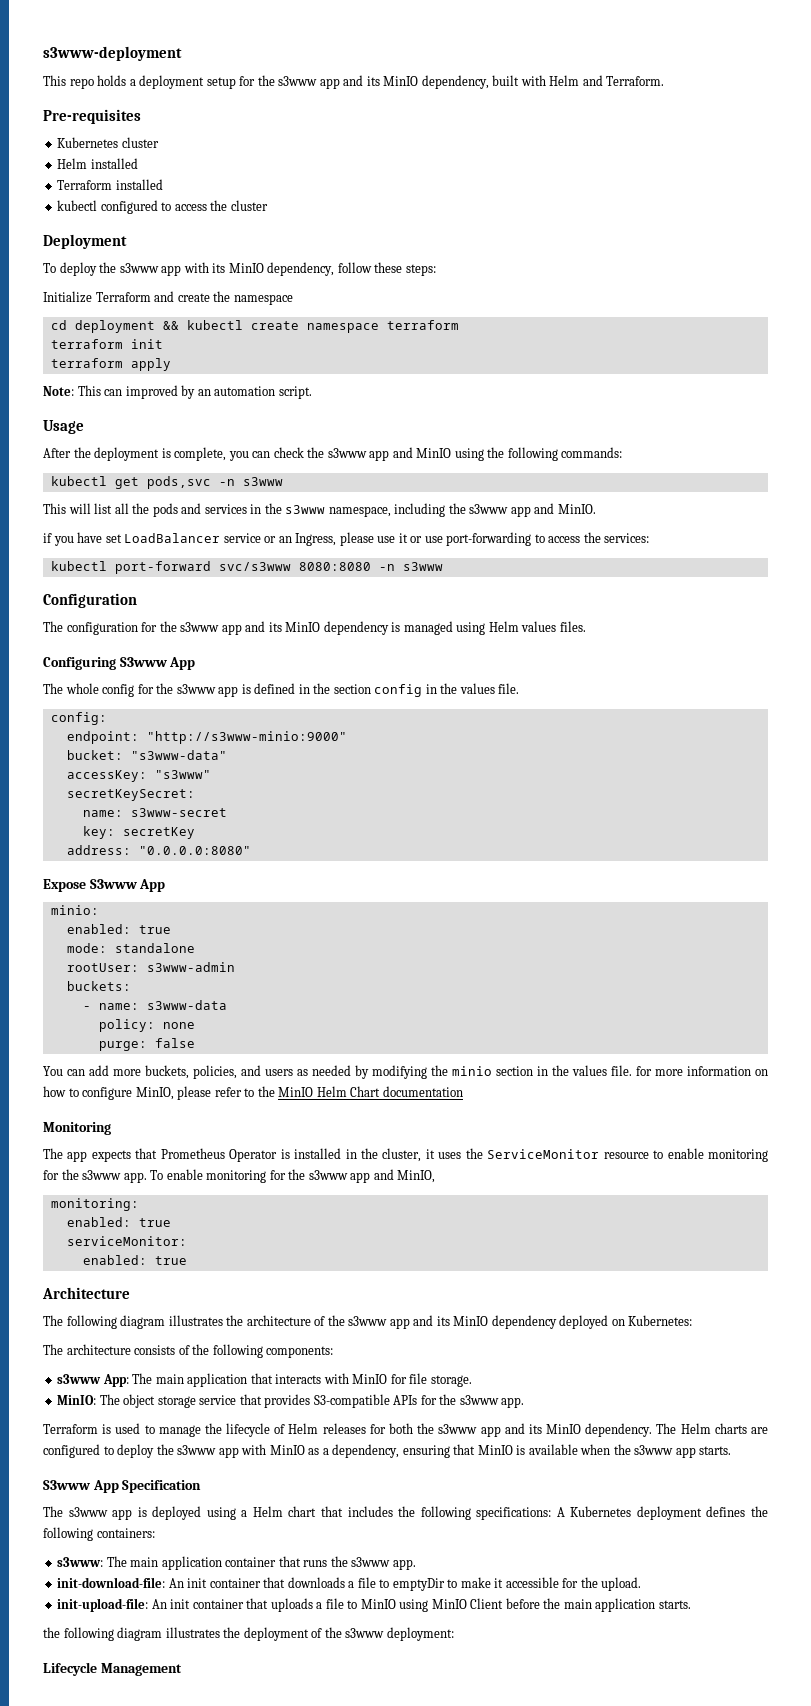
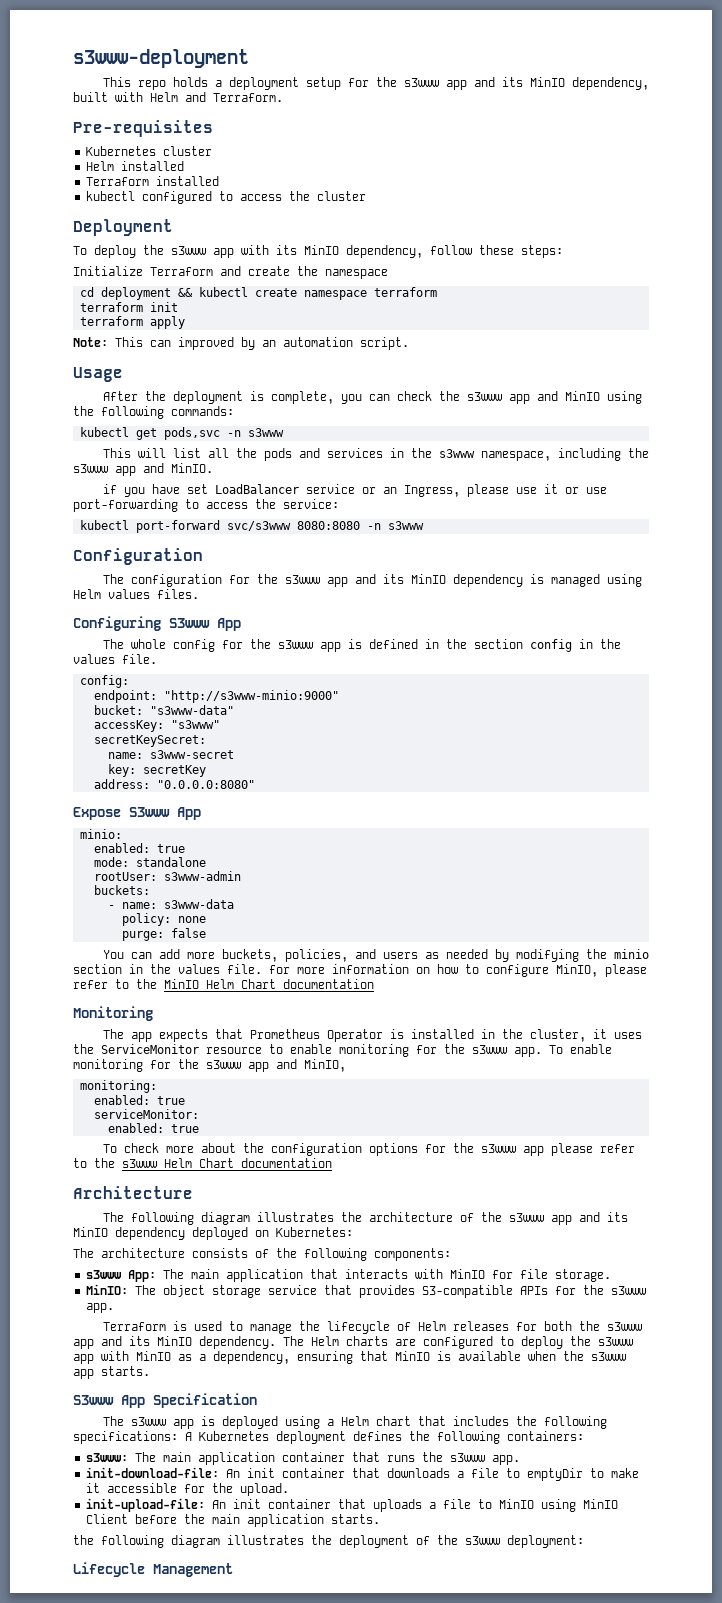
[604,533,650,543] services: -> [283,499,339,509] service:
(187, 1260) none -> [102,1143,635,1156] [73,1158,332,1168] // To check more about the configuration options for the s3www app please refer to the s3www Helm Chart documentation

